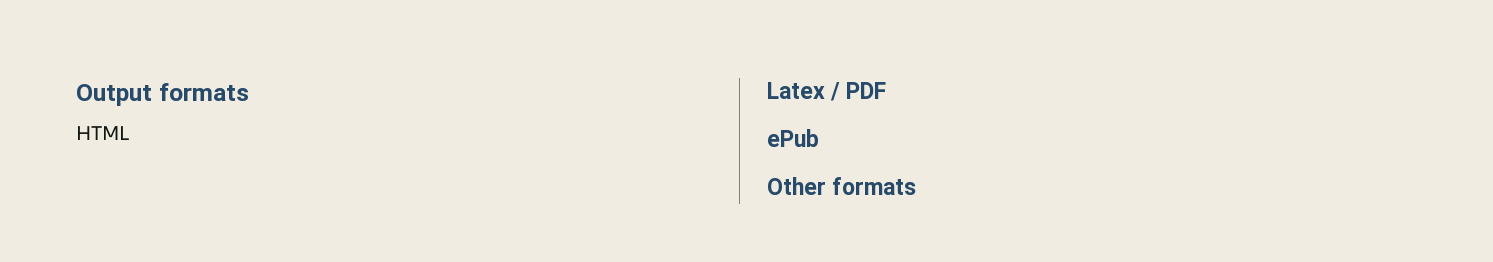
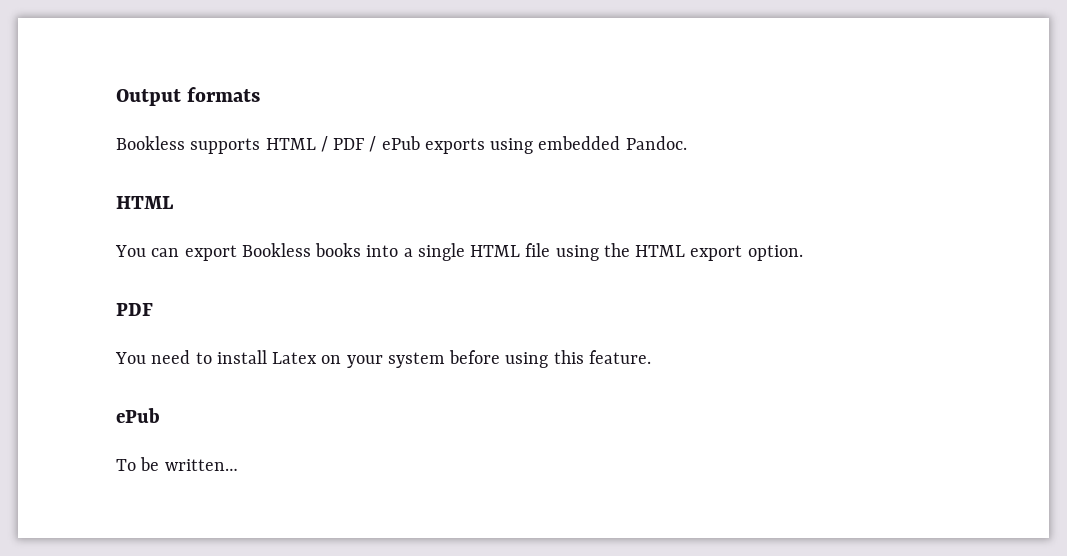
[76,126,129,140] [767,82,887,101] [767,129,819,147] [767,177,917,195] HTML // Latex / PDF // ePub // Other formats -> [116,136,687,154] [116,196,173,209] [115,243,803,261] [116,303,153,316] [115,350,651,368] [116,408,160,423] [116,457,238,471] Bookless supports HTML / PDF / ePub exports using embedded Pandoc. // HTML // You can export Bookless books into a single HTML file using the HTML export option. // PDF // You need to install Latex on your system before using this feature. // ePub // To be written…

